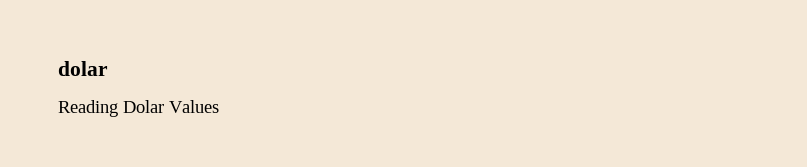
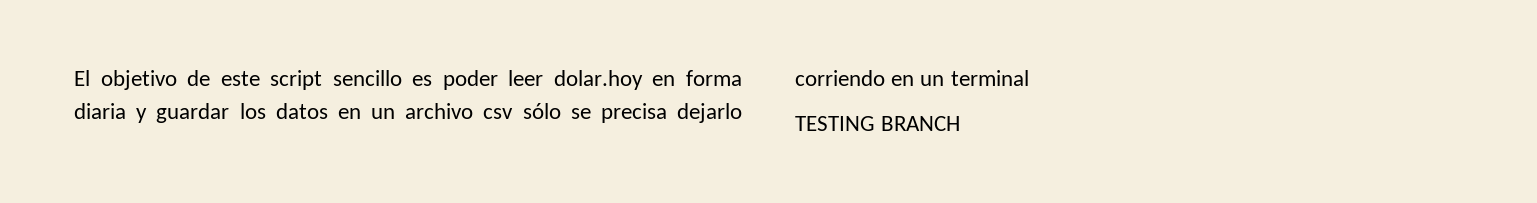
[58,61,108,76] [58,100,219,117] dolar // Reading Dolar Values -> [74,70,742,90] [74,103,742,123] [795,70,1029,86] [795,116,961,131] El objetivo de este script sencillo es poder leer dolar.hoy en forma diaria y guardar los datos en un archivo csv sólo se precisa dejarlo corriendo en un terminal // TESTING BRANCH

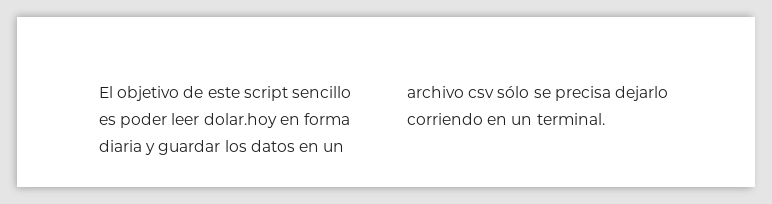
[950,70,1029,86] [795,116,961,131] terminal // TESTING BRANCH -> [536,113,605,125] terminal.

